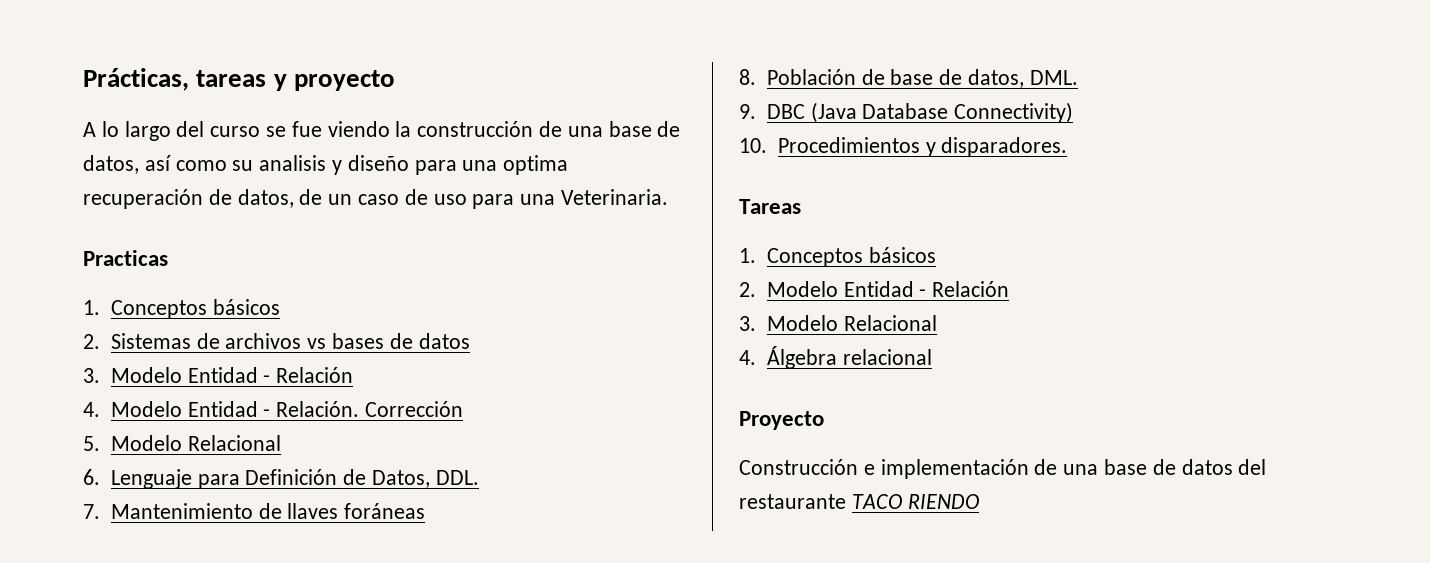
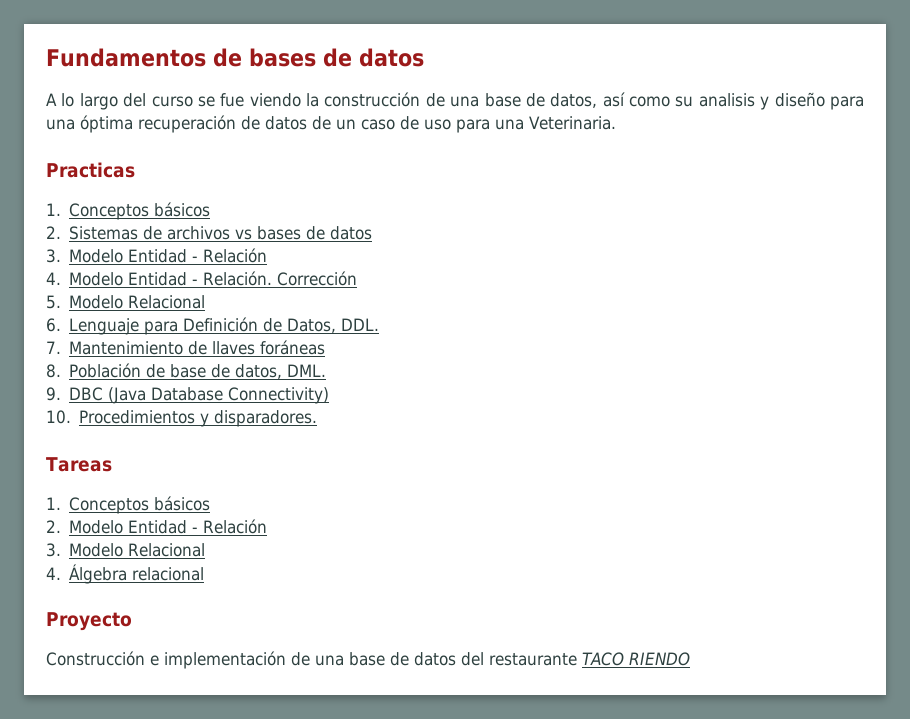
[83,68,395,91] Prácticas, tareas y proyecto -> [46,48,424,67] Fundamentos de bases de datos
[503,155,569,175] optima -> [80,115,133,133] óptima
[237,189,294,208] datos, -> [265,116,307,130] datos

